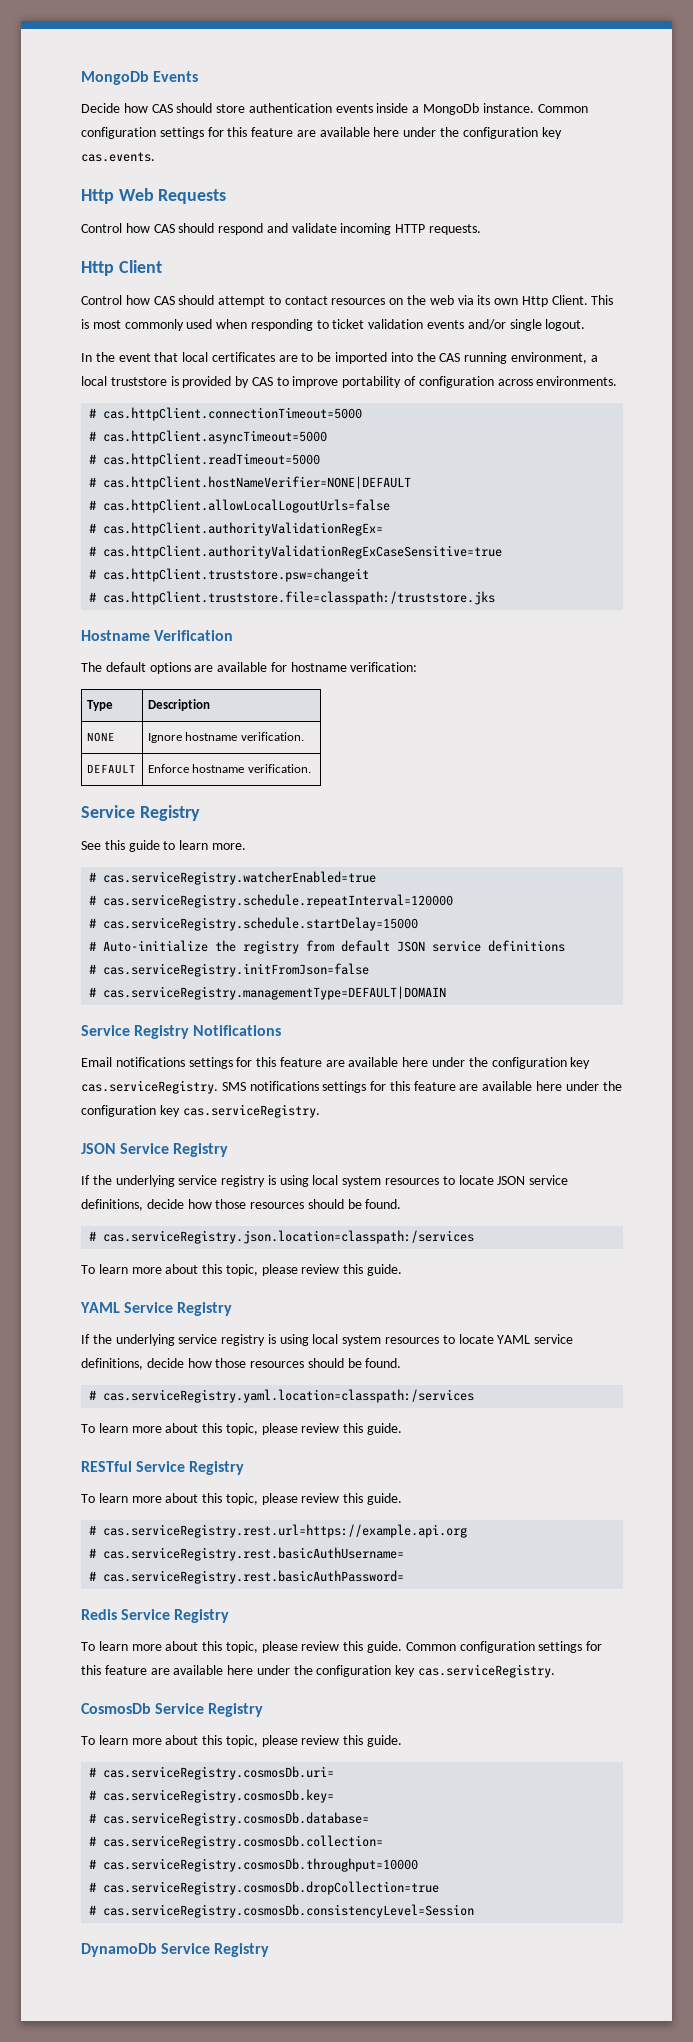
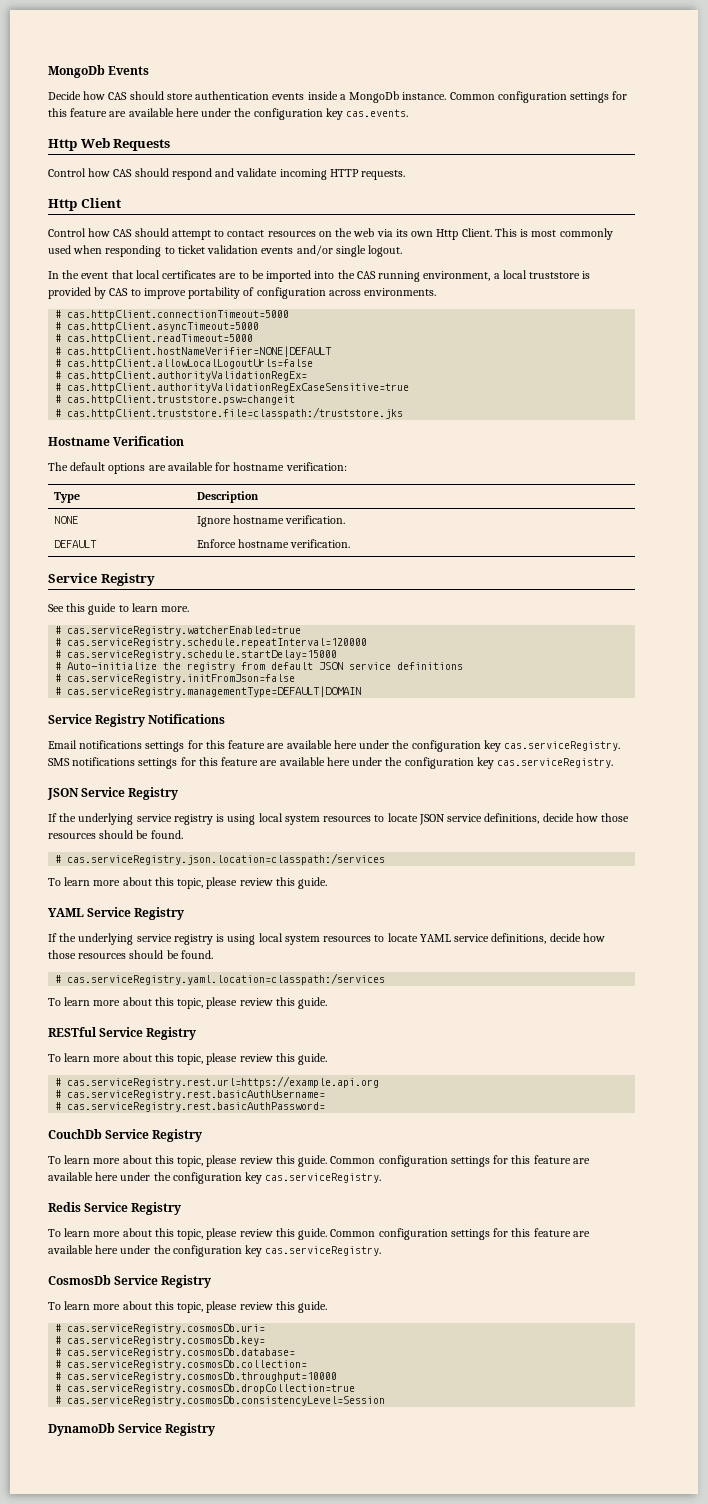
(405, 1577) none -> [48,1129,203,1142] [48,1155,590,1167] [48,1172,382,1184] // CouchDb Service Registry // To learn more about this topic, please review this guide. Common configuration settings for this feature are available here under the configuration key cas.serviceRegistry.

